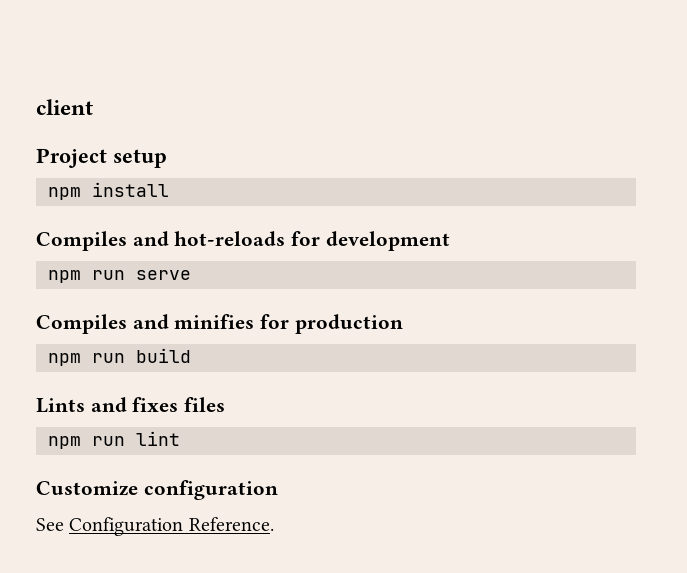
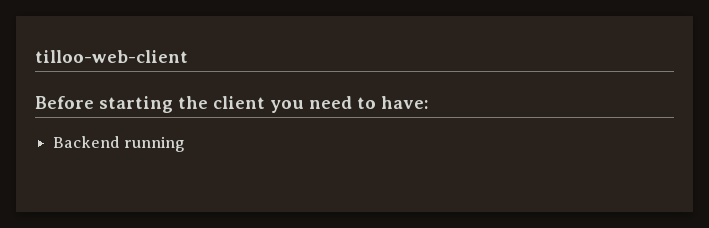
[36,99,93,115] [36,148,167,168] [48,182,169,200] [36,231,450,251] [48,270,191,283] [36,314,403,334] [48,348,191,366] [36,397,226,413] [48,431,180,449] [36,480,278,500] [36,517,274,536] client // Project setup // npm install // Compiles and hot-reloads for development // npm run serve // Compiles and minifies for production // npm run build // Lints and fixes files // npm run lint // Customize configuration // See Configuration Reference. -> [35,50,188,63] [35,96,429,113] [52,136,185,152] tilloo-web-client // Before starting the client you need to have: // Backend running

